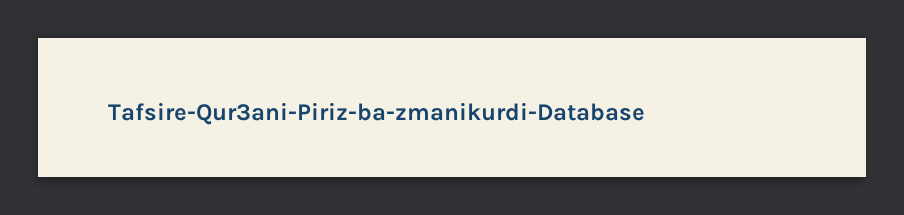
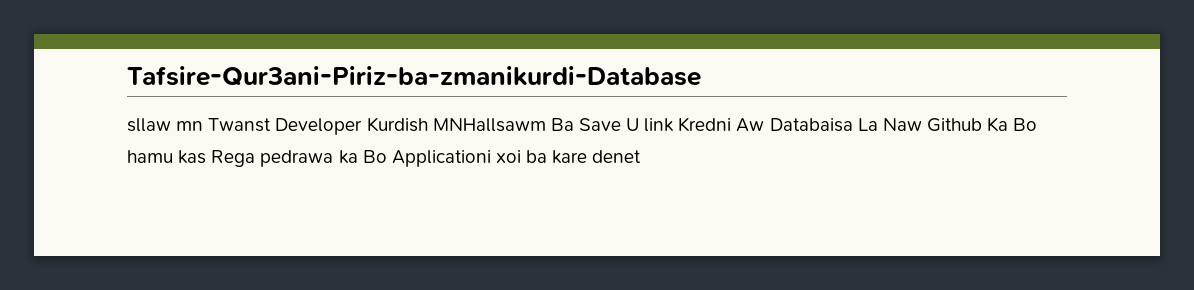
(645, 113) none -> [127,117,1038,135] [127,150,642,167] // sllaw mn Twanst Developer Kurdish MNHallsawm Ba Save U link Kredni Aw Databaisa La Naw Github Ka Bo hamu kas Rega pedrawa ka Bo Applicationi xoi ba kare denet

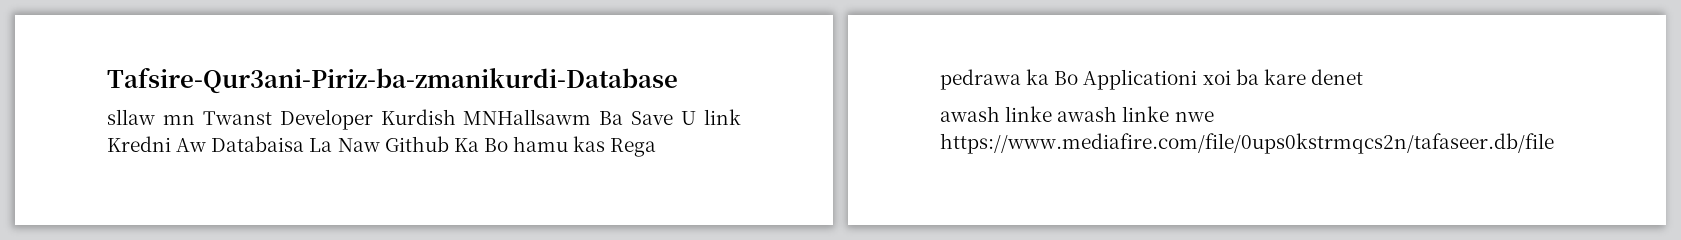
(642, 156) none -> [940,106,1214,122] [940,133,1554,154] // awash linke awash linke nwe https://www.mediafire.com/file/0ups0kstrmqcs2n/tafaseer.db/file

